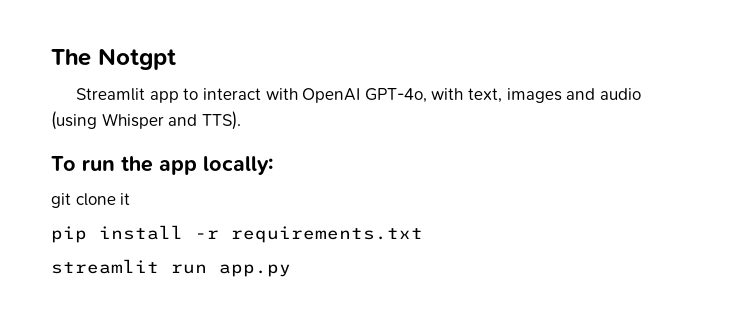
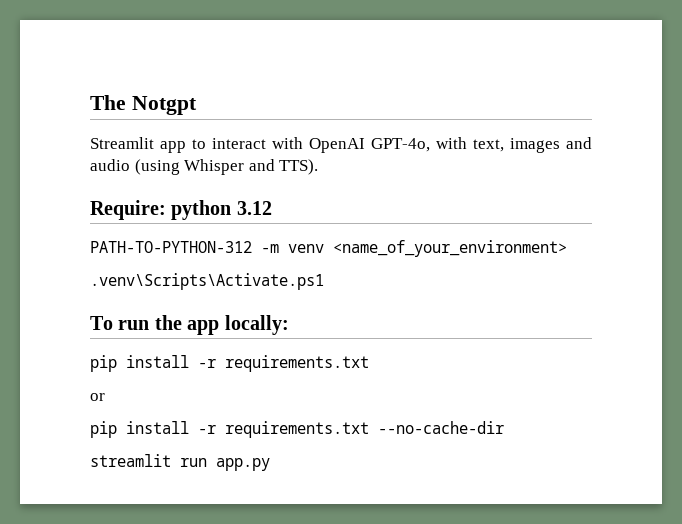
(241, 120) none -> [90,200,272,220] [90,240,567,257] [90,273,324,290] // Require: python 3.12 // PATH-TO-PYTHON-312 -m venv <name_of_your_environment> // .venv\Scripts\Activate.ps1
[51,193,131,208] [51,225,423,243] git clone it // pip install -r requirements.txt -> [90,355,369,372] [90,393,105,401] [90,421,504,438] pip install -r requirements.txt // or // pip install -r requirements.txt --no-cache-dir

